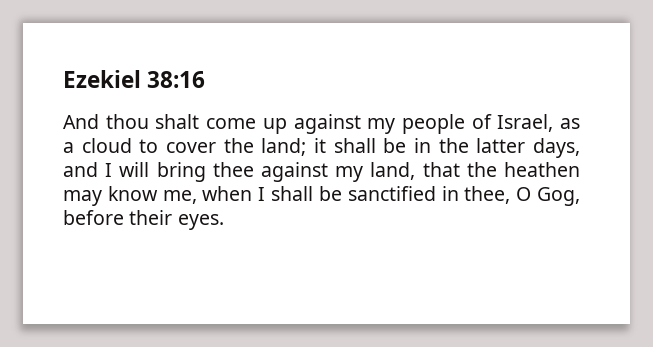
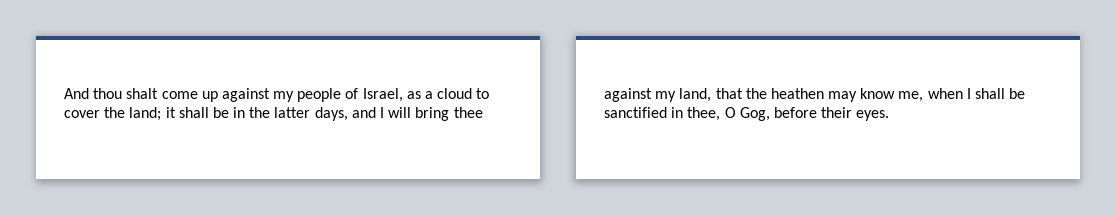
[63,70,206,88] Ezekiel 38:16 // -> (64, 93) none

